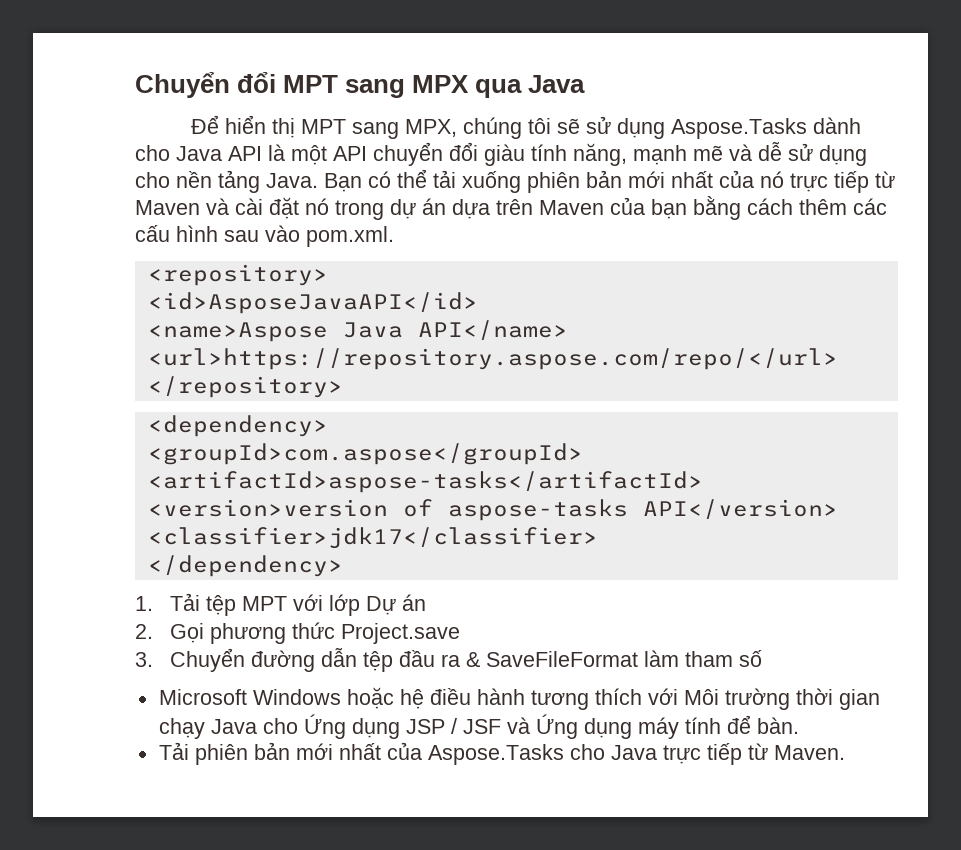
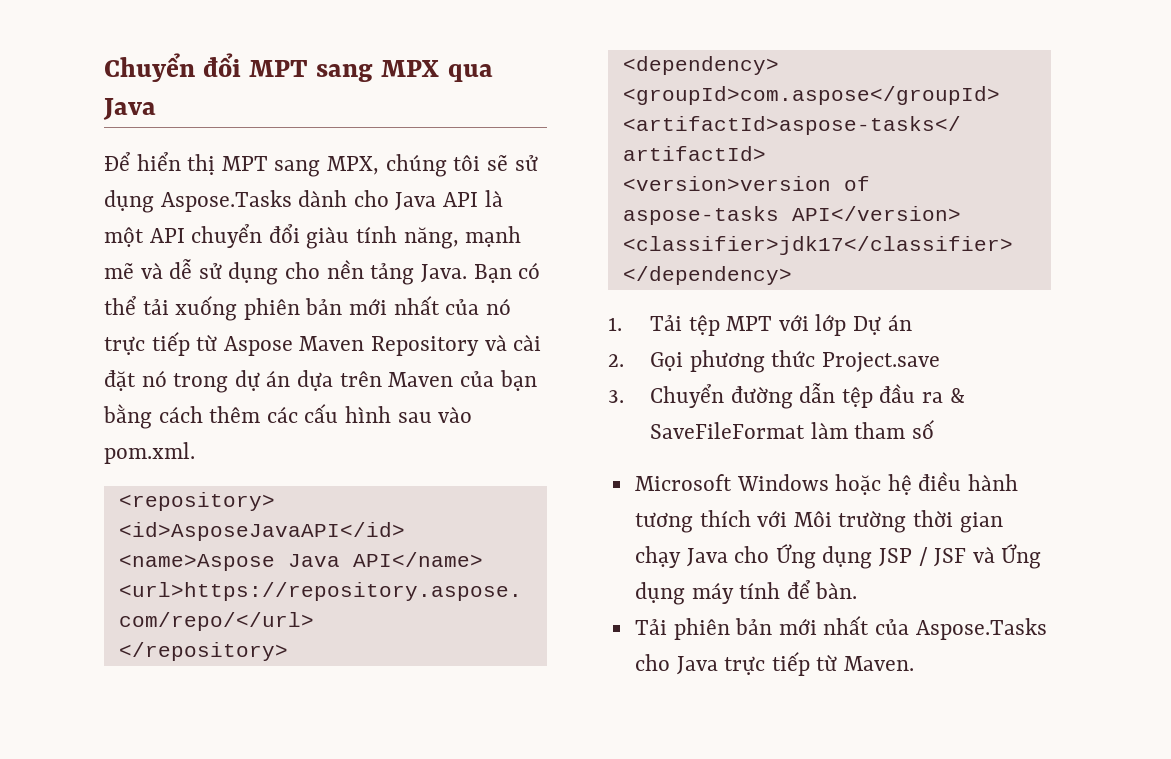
[135,200,200,215] Maven -> [223,336,480,356] Aspose Maven Repository

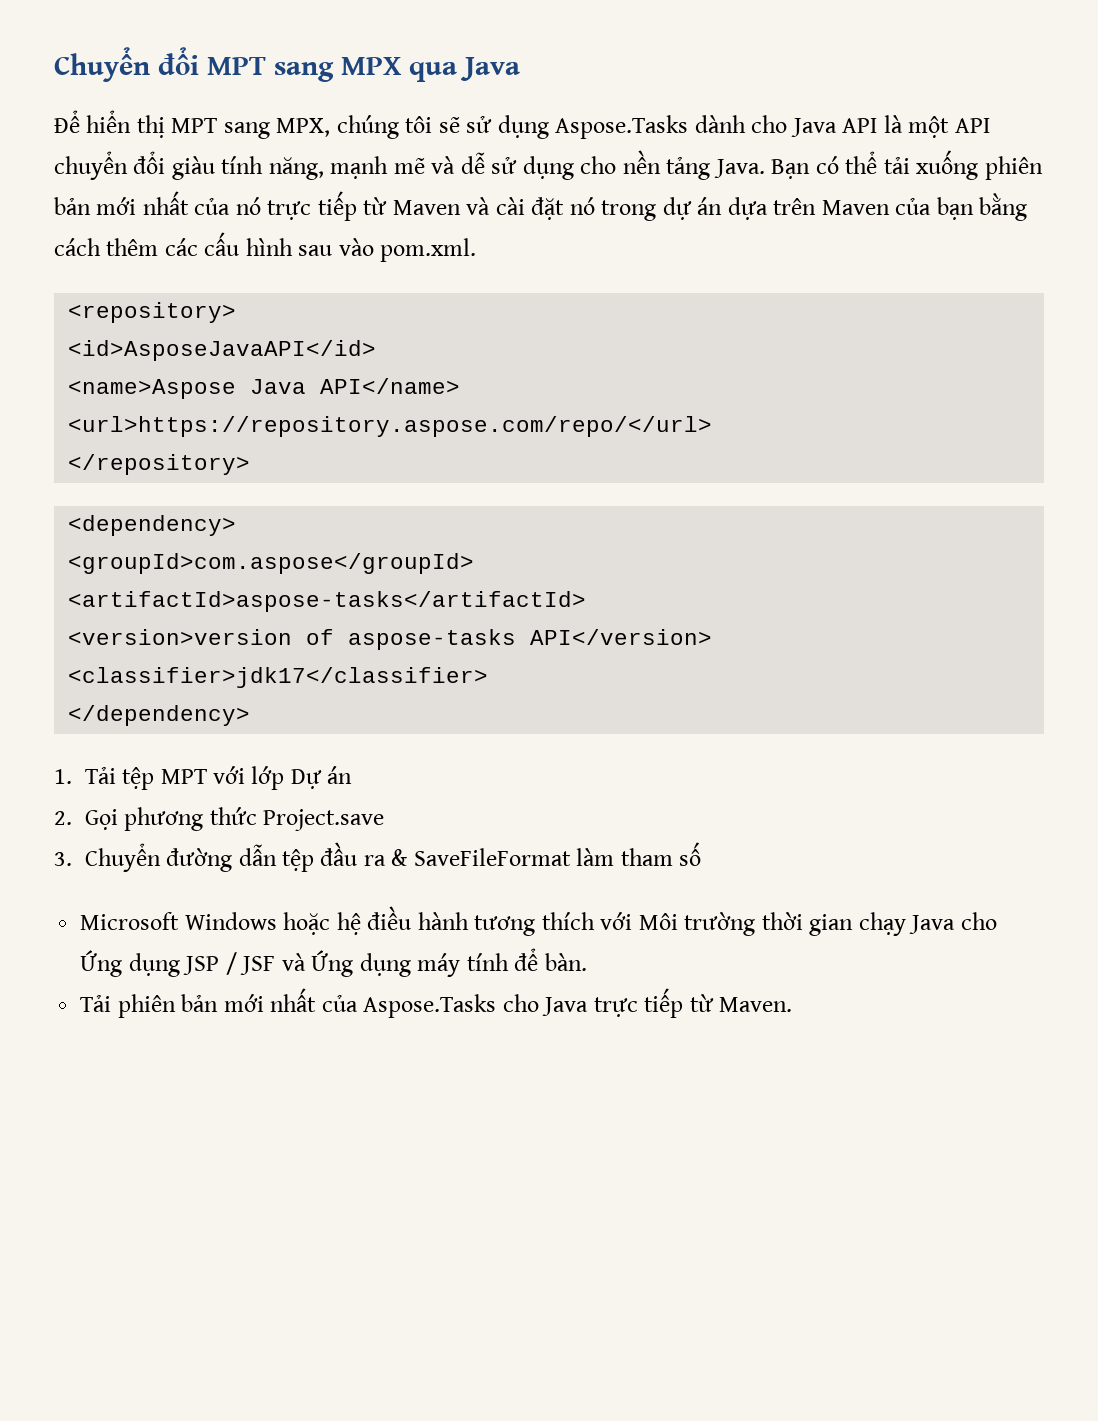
[223,336,480,356] Aspose Maven Repository -> [392,200,461,215] Maven

